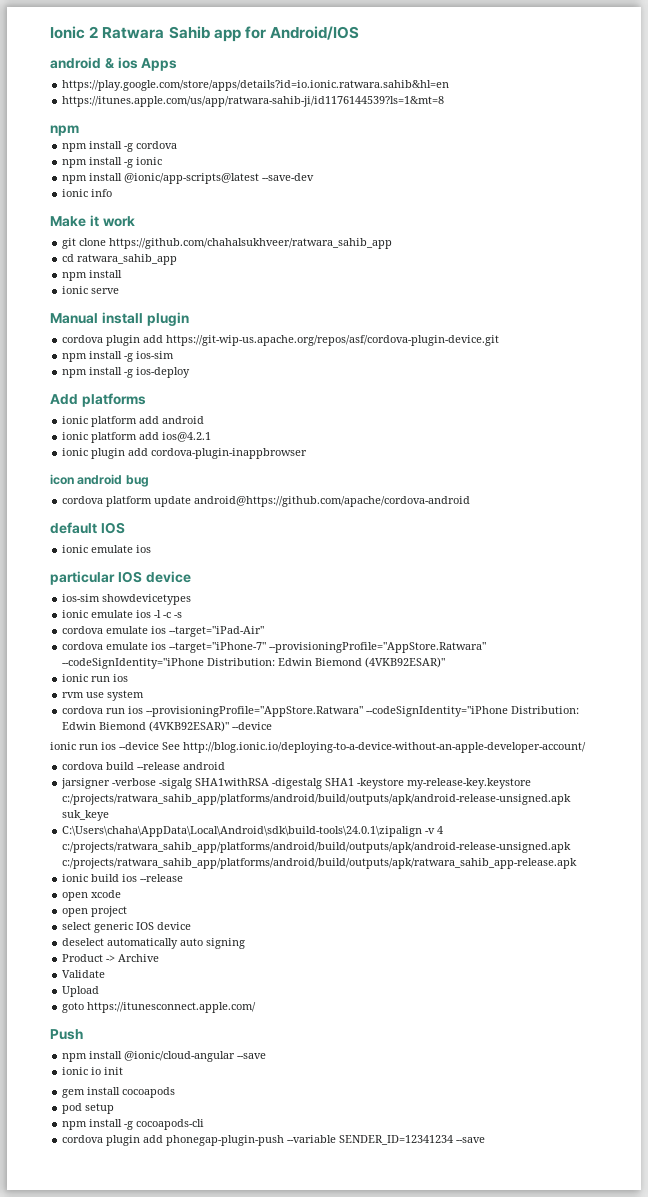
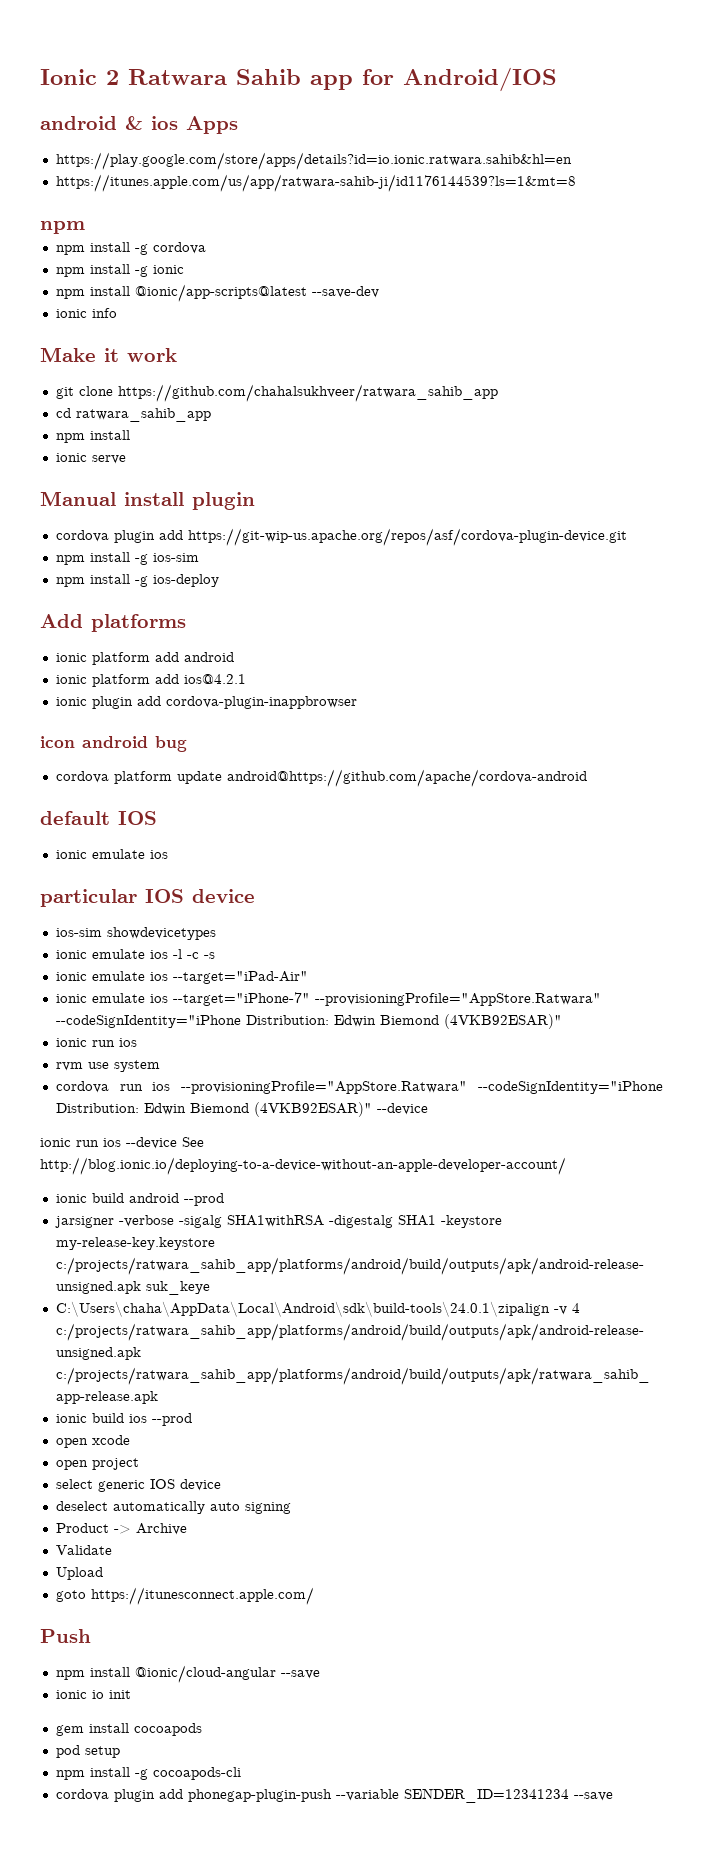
[62,626,104,634] cordova -> [55,972,87,981] ionic
[62,642,104,650] cordova -> [55,994,87,1003] ionic
[62,762,226,770] cordova build --release android -> [55,1193,224,1206] ionic build android --prod
[140,874,184,882] --release -> [151,1413,192,1426] --prod

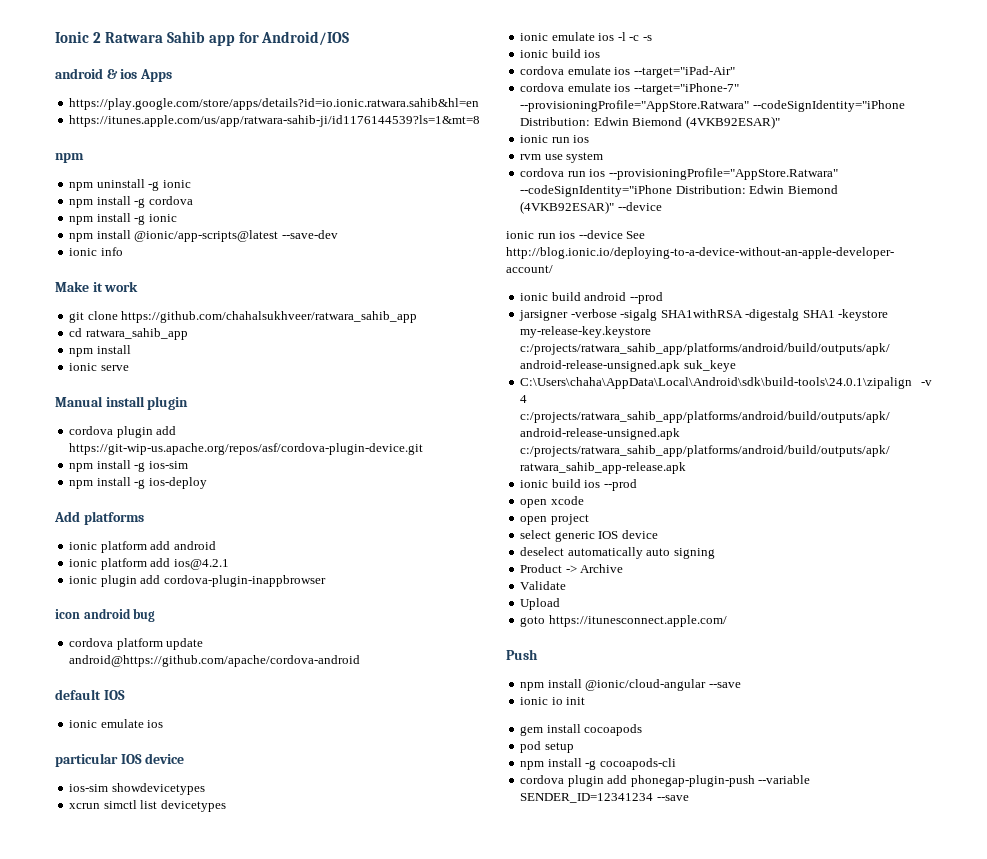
(85, 227) none -> [69,179,191,191] // npm uninstall -g ionic
(216, 933) none -> [69,800,226,812] // xcrun simctl list devicetypes
(87, 976) none -> [551,49,601,58] [520,66,565,75] build ios // cordova
[55,994,87,1003] ionic -> [520,83,565,92] cordova

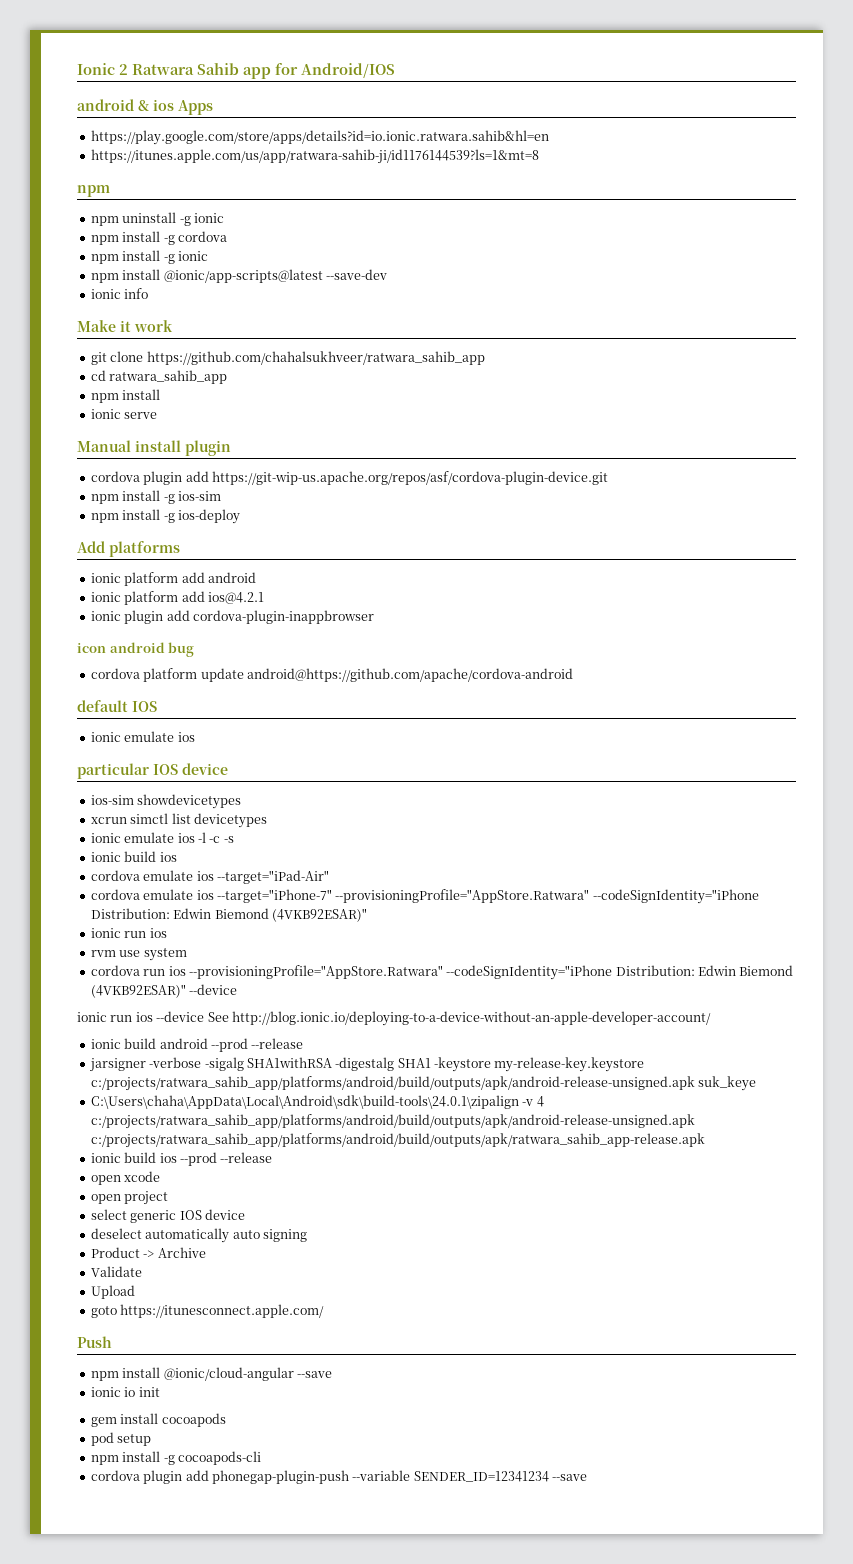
(663, 298) none -> [251,1038,304,1049] --release
(637, 485) none -> [220,1152,273,1163] --release

